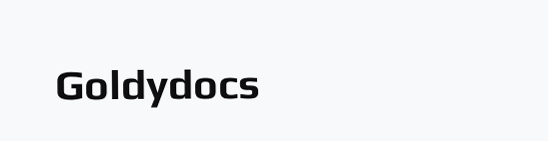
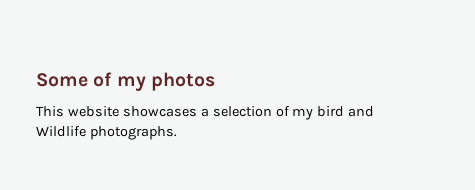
[54,68,261,109] Goldydocs -> [36,72,215,91] [36,106,375,120] [36,126,177,140] Some of my photos // This website showcases a selection of my bird and Wildlife photographs.

